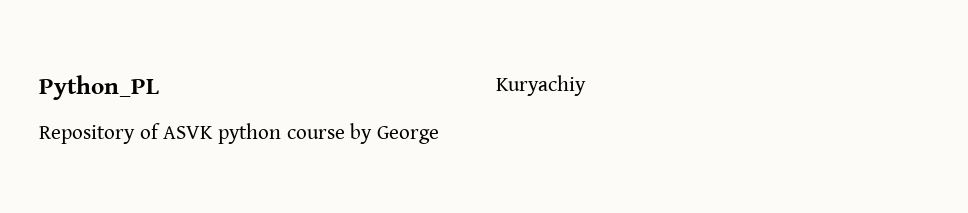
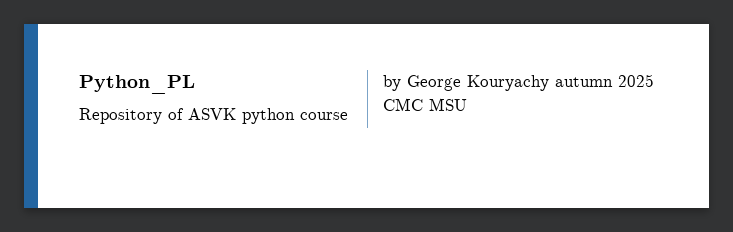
[496,75,586,96] Kuryachiy -> [467,74,654,91] [383,98,467,111] Kouryachy autumn 2025 CMC MSU

